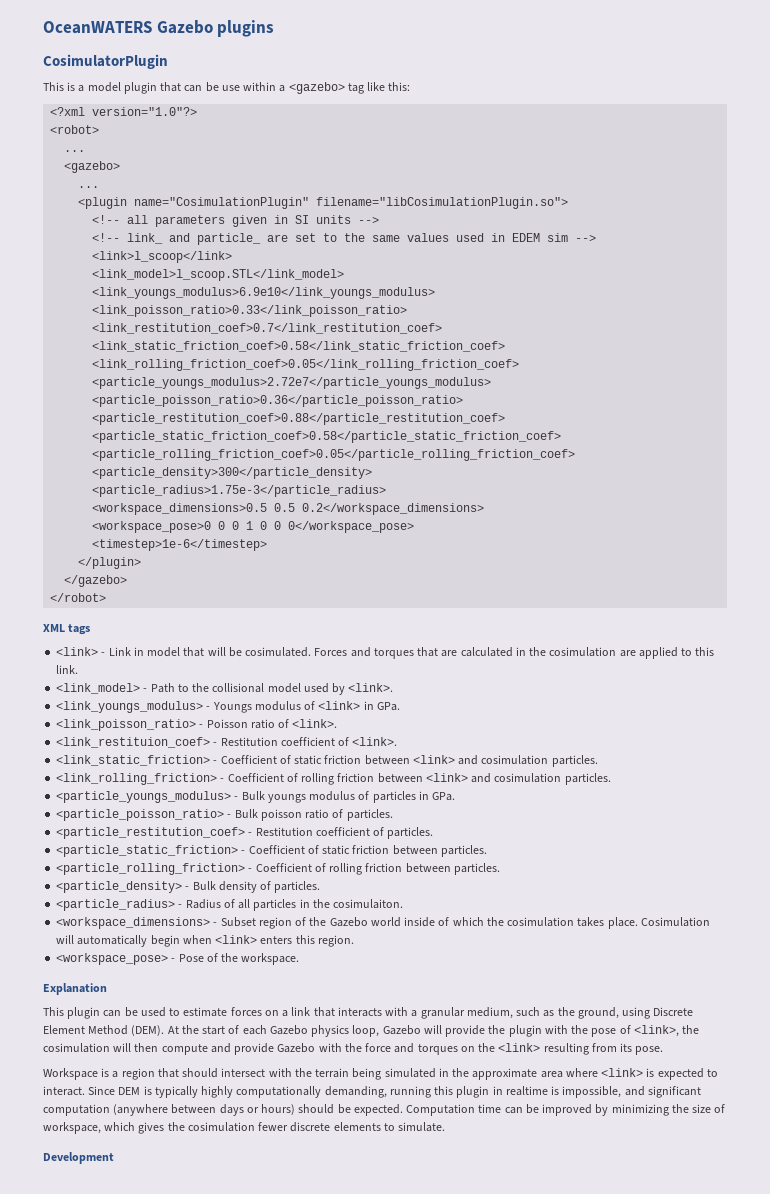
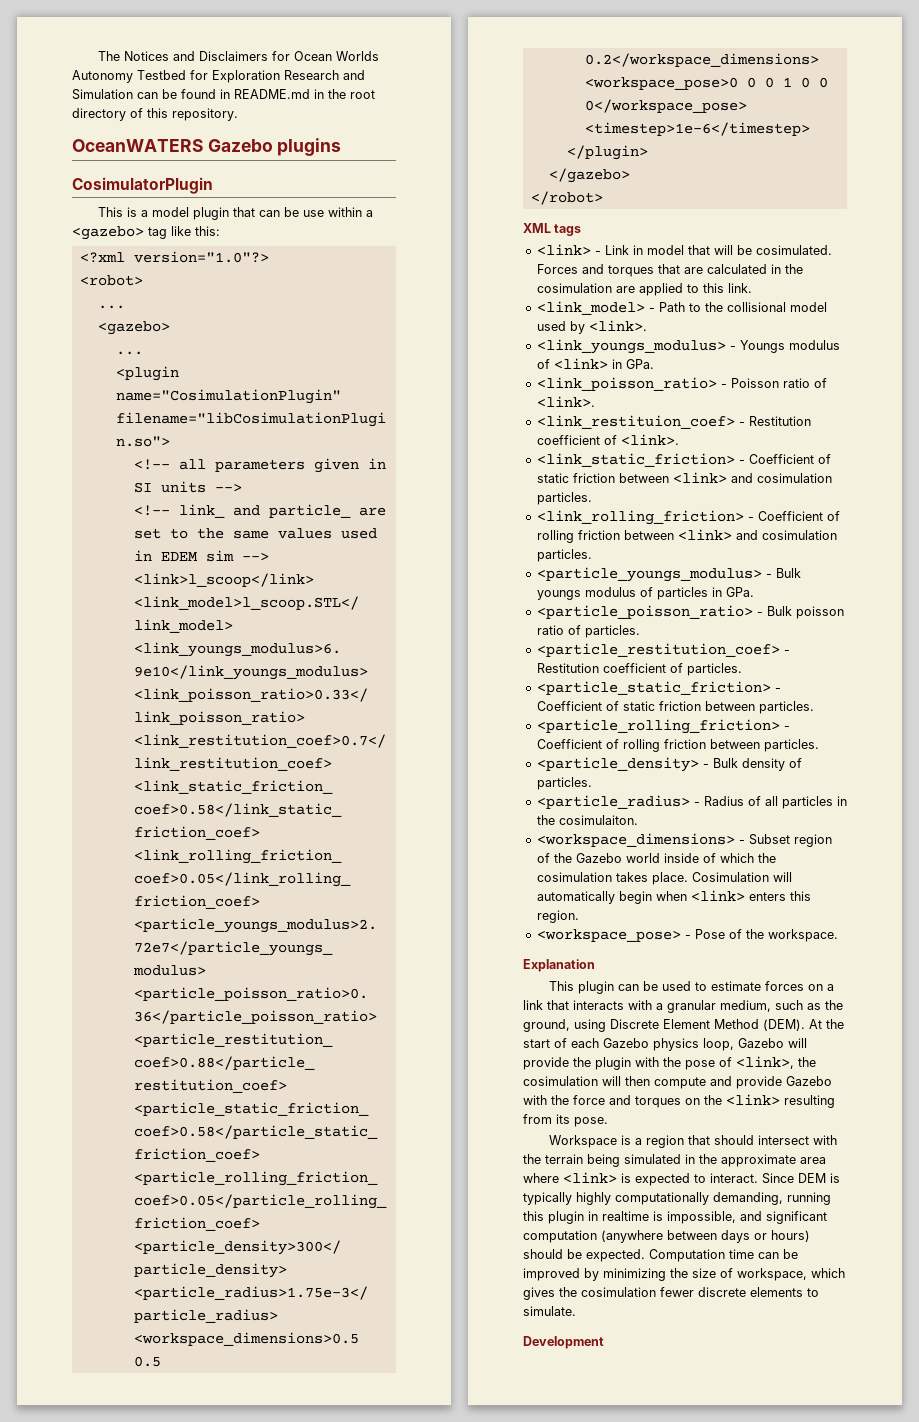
(43, 27) none -> [98,51,380,61] [72,70,365,83] [72,89,375,100] [72,108,238,121] The Notices and Disclaimers for Ocean Worlds Autonomy Testbed for Exploration Research and Simulation can be found in README.md in the root directory of this repository. //

